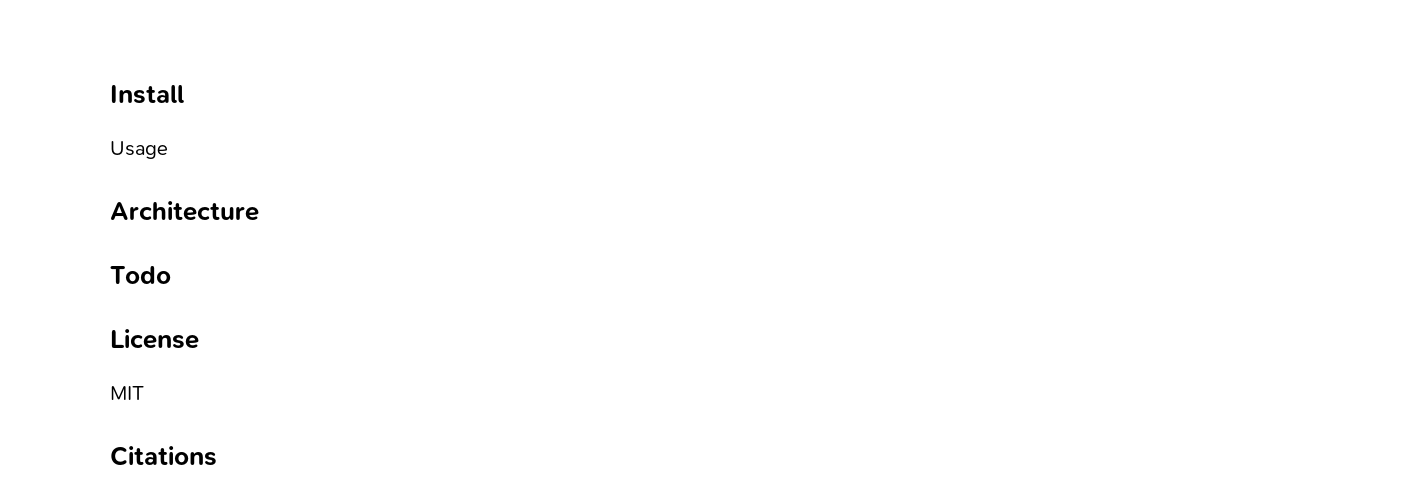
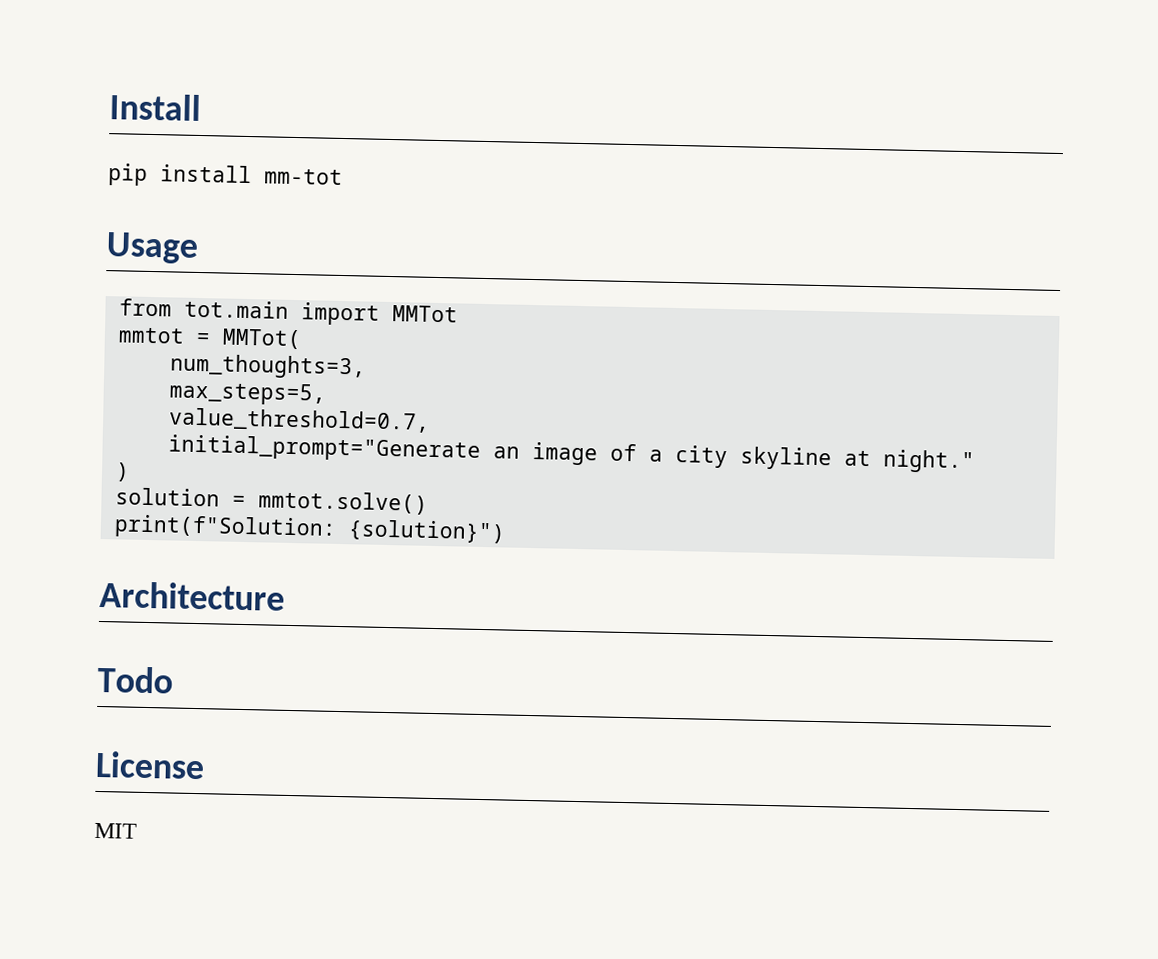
[110,141,168,159] Usage -> [108,163,343,186] [106,232,199,264] [118,298,458,326] [117,327,302,350] [169,353,366,380] [168,381,326,406] [168,407,430,433] [167,434,975,474] [114,462,130,482] [114,487,428,515] [113,514,506,544] pip install mm-tot // Usage // from tot.main import MMTot // mmtot = MMTot( // num_thoughts=3, // max_steps=5, // value_threshold=0.7, // initial_prompt="Generate an image of a city skyline at night." // ) // solution = mmtot.solve() // print(f"Solution: {solution}")
[110,446,217,466] // Citations -> (137, 830) none

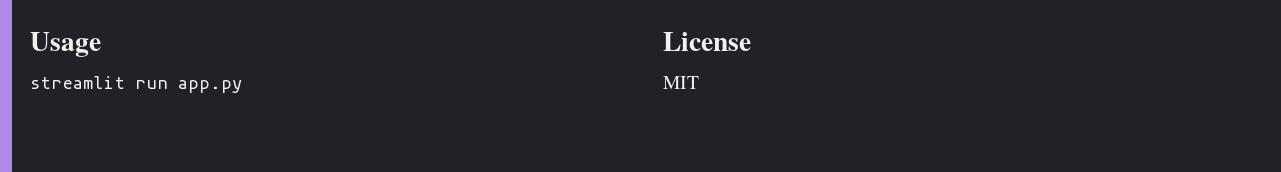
[109,93,201,121] [108,163,343,186] [106,232,199,264] [118,298,458,326] [117,327,302,350] [169,353,366,380] [168,381,326,406] [168,407,430,433] [167,434,975,474] [114,462,130,482] [114,487,428,515] [113,514,506,544] [99,580,285,611] [97,665,173,694] Install // pip install mm-tot // Usage // from tot.main import MMTot // mmtot = MMTot( // num_thoughts=3, // max_steps=5, // value_threshold=0.7, // initial_prompt="Generate an image of a city skyline at night." // ) // solution = mmtot.solve() // print(f"Solution: {solution}") // Architecture // Todo -> [30,32,101,57] [30,76,242,93] Usage // streamlit run app.py

